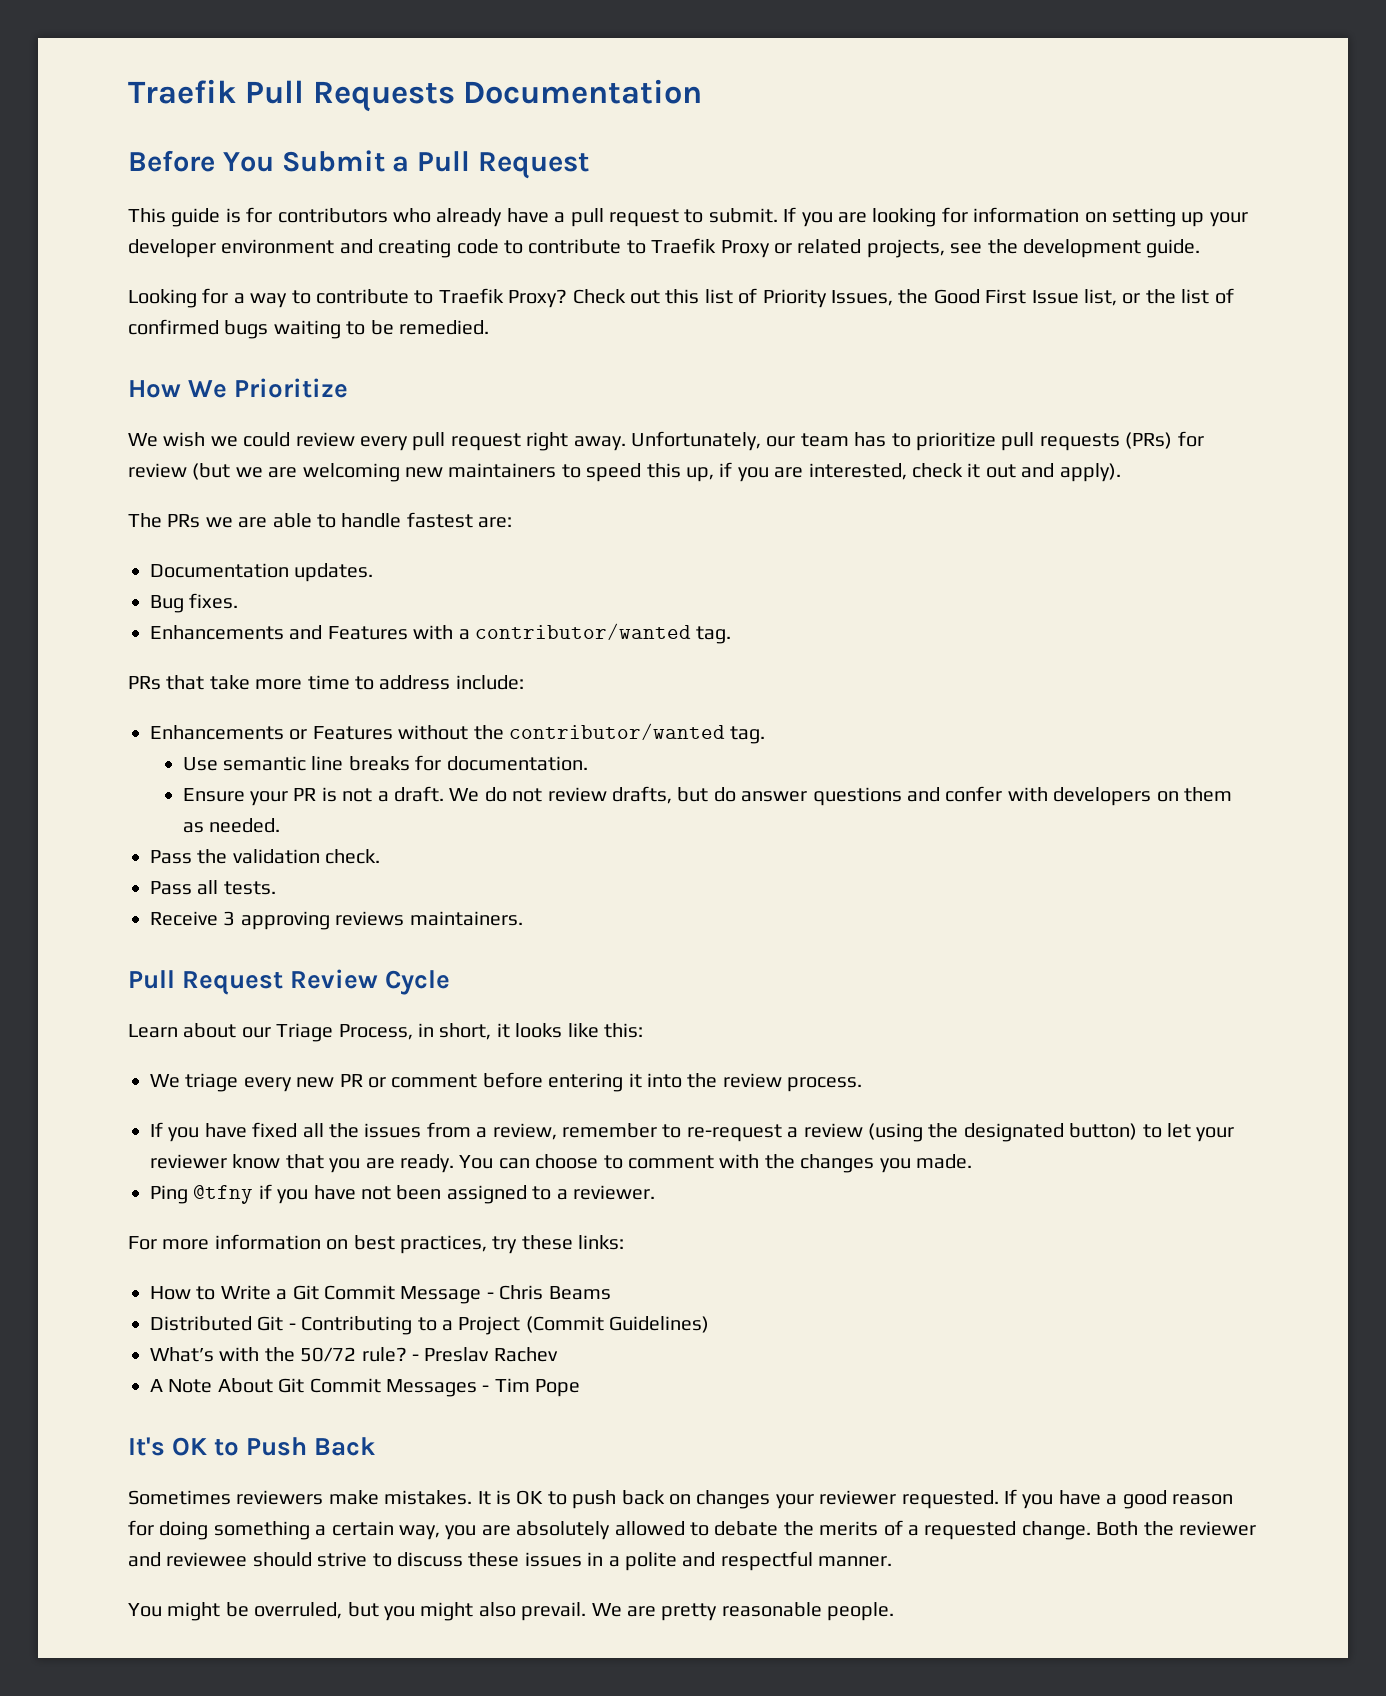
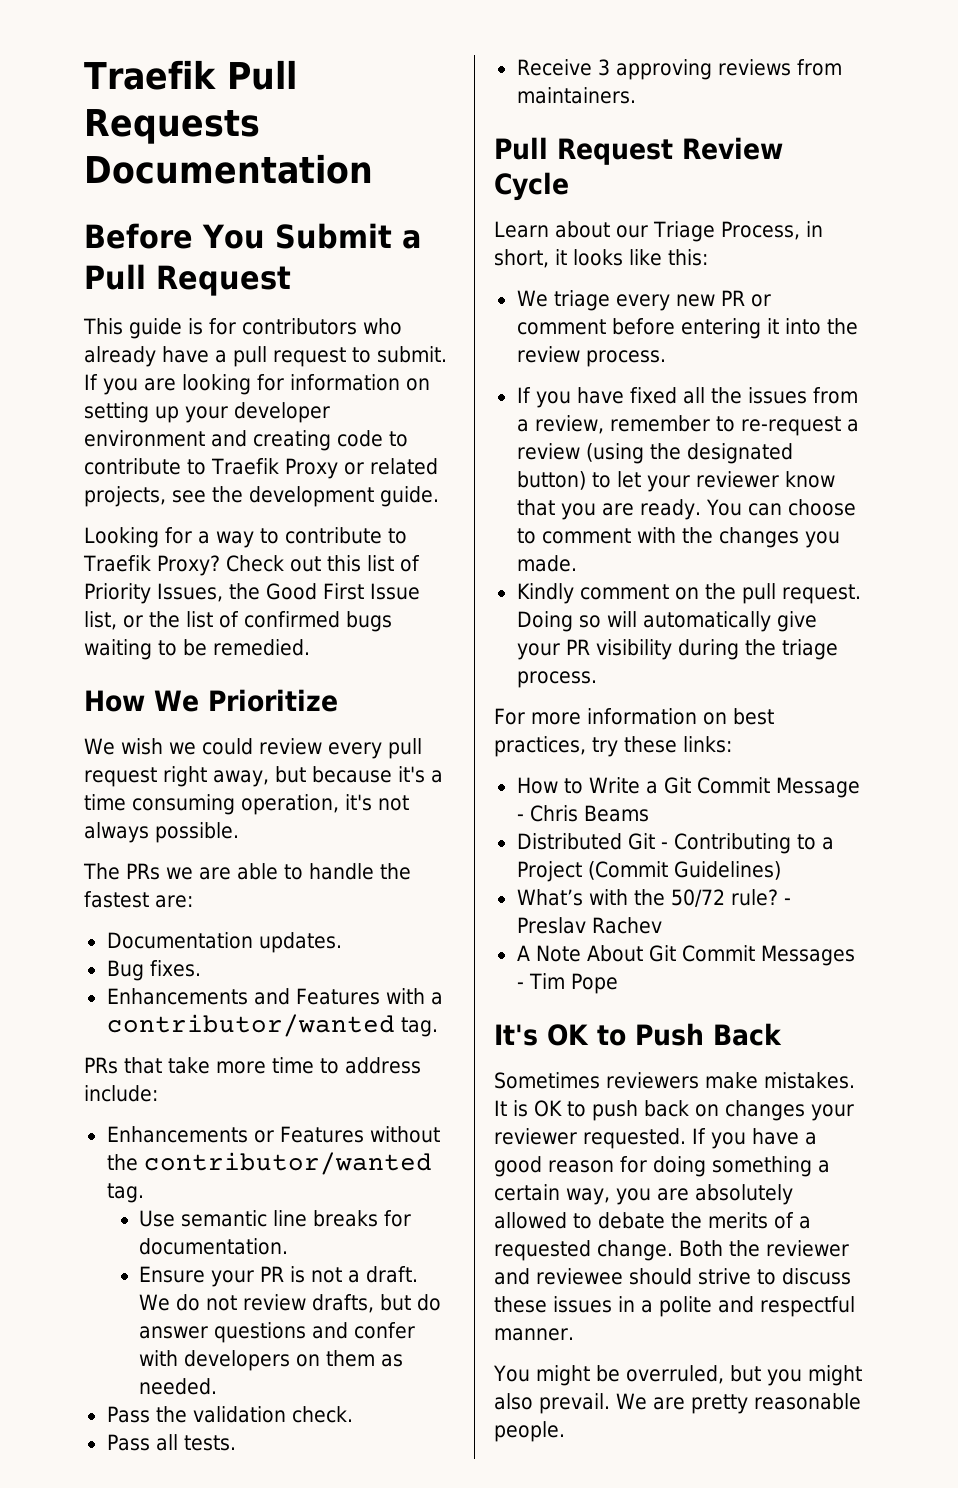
[573,431,1204,451] [128,462,1121,482] away. Unfortunately, our team has to prioritize pull requests (PRs) for review (but we are welcoming new maintainers to speed this up, if you are interested, check it out and apply). -> [213,766,443,787] [84,794,409,815] [84,822,239,843] away, but because it's a time consuming operation, it's not always possible.
(402, 520) none -> [380,863,411,880] the
(405, 918) none -> [796,59,842,76] from
[150,1184,655,1204] Ping @tfny if you have not been assigned to a reviewer. -> [516,583,861,604] [516,611,817,632] [516,639,838,660] [516,671,597,688] Kindly comment on the pull request. Doing so will automatically give your PR visibility during the triage process.

